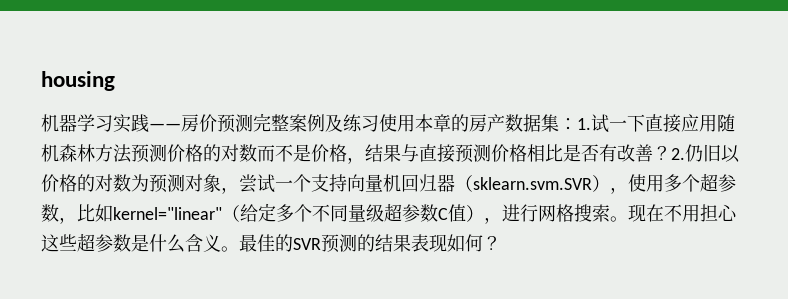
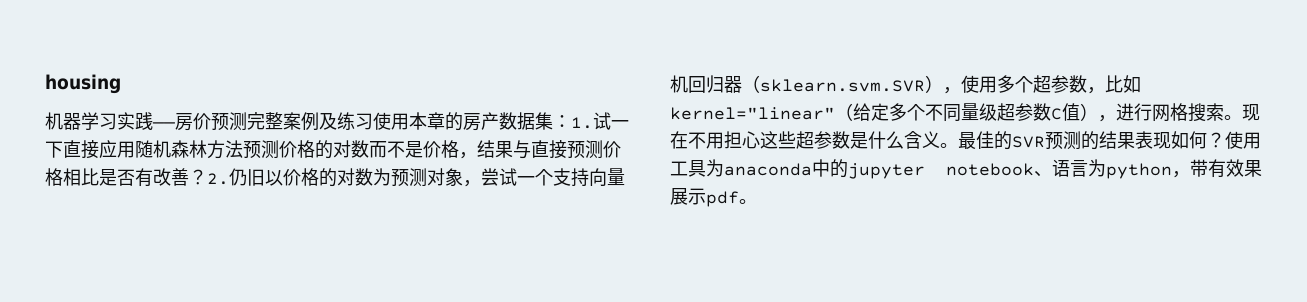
(501, 243) none -> [1225,131,1261,149] [670,159,1262,179] [670,188,757,207] 使用工具为anaconda中的jupyter notebook、语言为python，带有效果展示pdf。

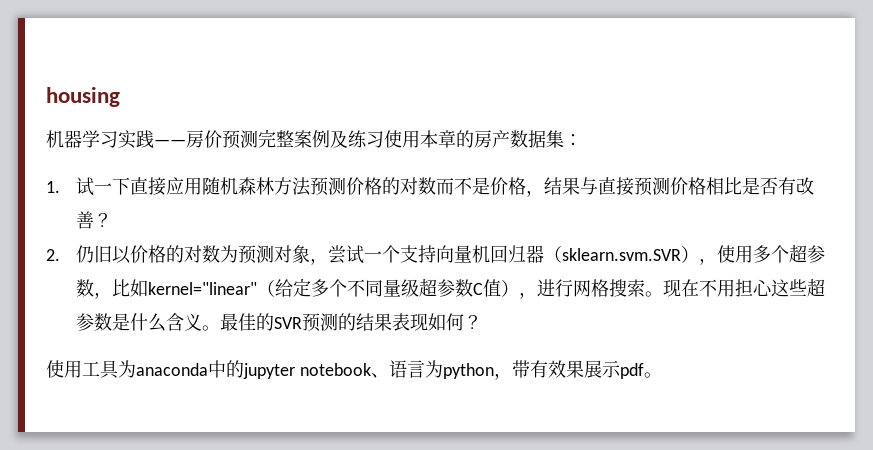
(571, 121) none -> (582, 140) //
(207, 177) none -> (112, 220) //
(1225, 140) none -> (482, 322) //

